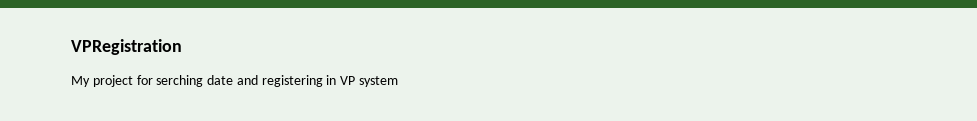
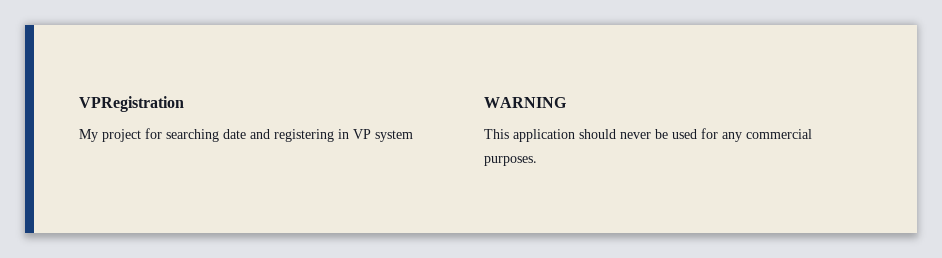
[156,75,204,87] serching -> [166,129,219,142] searching
(399, 81) none -> [484,97,567,108] [484,128,812,142] [484,156,537,166] // WARNING // This application should never be used for any commercial purposes.

